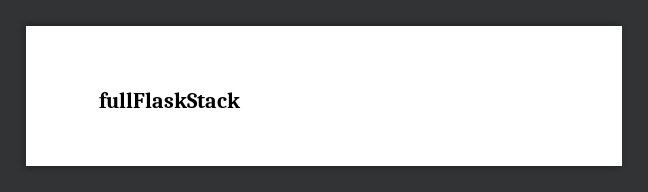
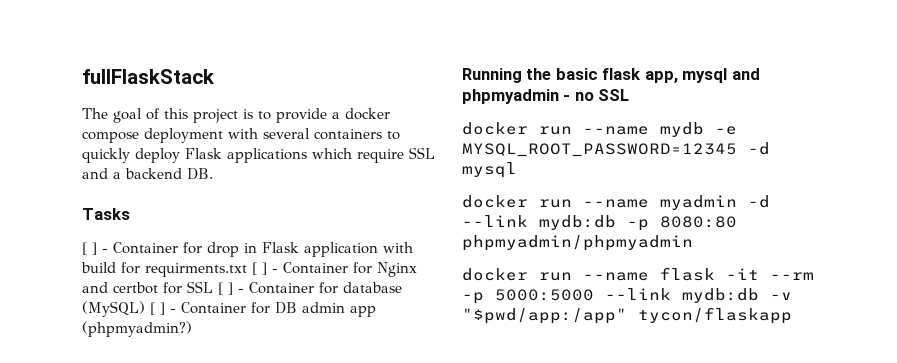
(241, 100) none -> [82,108,390,123] [82,128,400,143] [82,147,435,163] [82,168,213,180] [82,208,130,220] [82,242,413,257] [81,262,417,277] [82,281,402,295] [82,301,376,317] [82,321,192,337] [462,68,760,83] [462,89,630,104] [462,122,737,137] [462,142,770,157] [462,162,517,178] [462,195,770,210] [462,215,737,231] [462,235,693,251] [462,267,814,281] [462,288,792,304] [462,307,792,324] // The goal of this project is to provide a docker compose deployment with several containers to quickly deploy Flask applications which require SSL and a backend DB. // Tasks // [ ] - Container for drop in Flask application with build for requirments.txt [ ] - Container for Nginx and certbot for SSL [ ] - Container for database (MySQL) [ ] - Container for DB admin app (phpmyadmin?) // Running the basic flask app, mysql and phpmyadmin - no SSL // docker run --name mydb -e MYSQL_ROOT_PASSWORD=12345 -d mysql // docker run --name myadmin -d --link mydb:db -p 8080:80 phpmyadmin/phpmyadmin // docker run --name flask -it --rm -p 5000:5000 --link mydb:db -v "$pwd/app:/app" tycon/flaskapp

